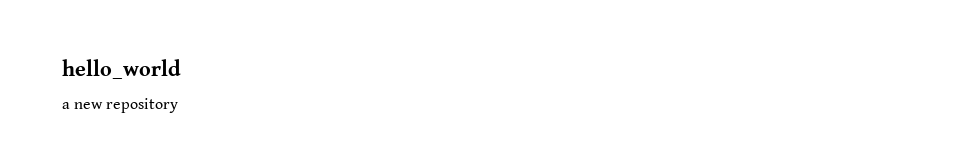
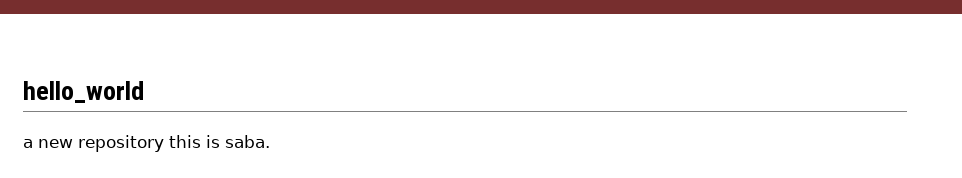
(179, 105) none -> [169,135,270,148] this is saba.

